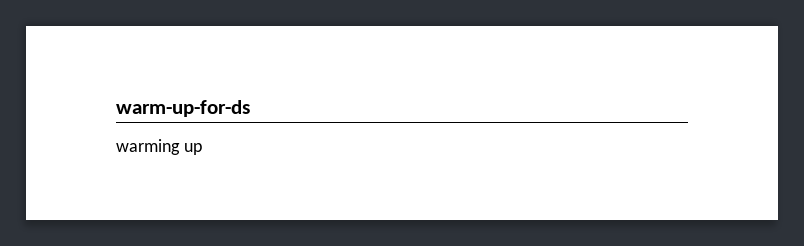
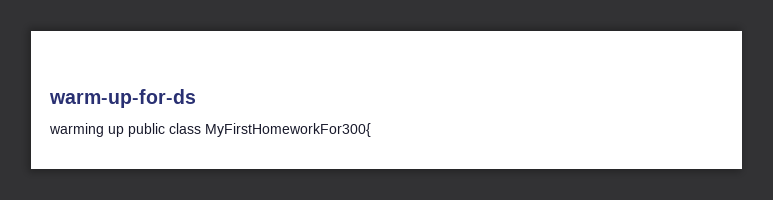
(202, 149) none -> [128,123,371,137] public class MyFirstHomeworkFor300{

